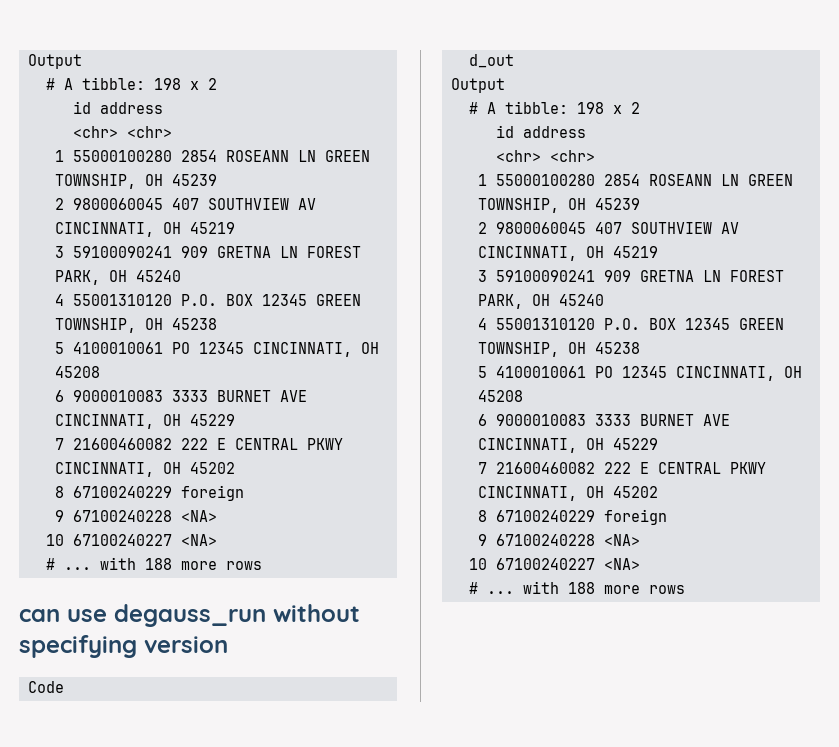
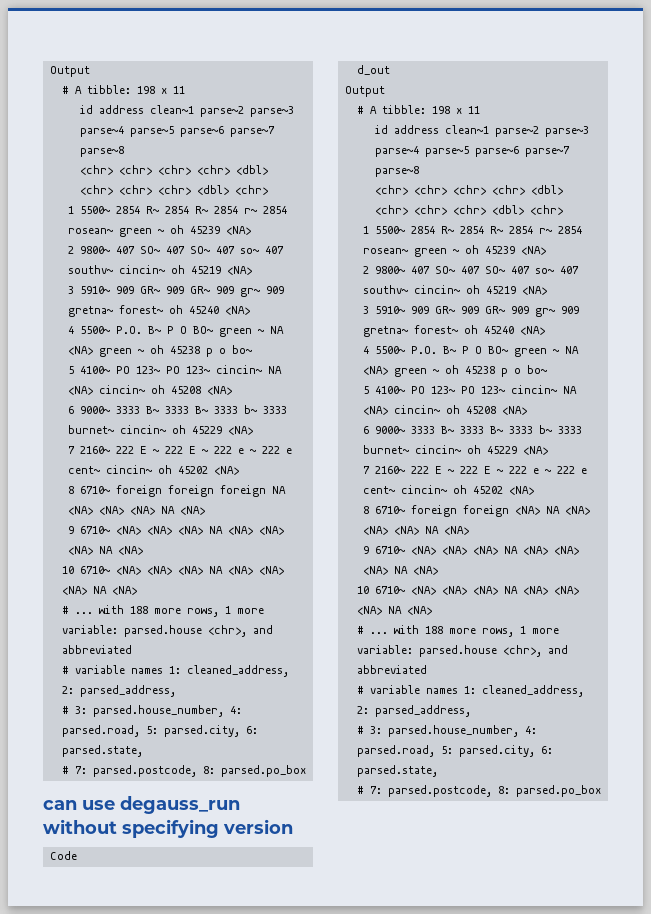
[28,54,82,69] [46,77,217,90] [73,101,163,114] [73,126,172,138] [55,150,370,162] [55,174,217,189] [55,198,316,210] [55,222,235,237] [55,246,361,258] [55,270,181,285] [55,294,361,306] [55,318,217,333] [55,342,379,357] [55,366,100,378] [55,390,307,402] [55,414,235,429] [55,438,343,450] [55,462,235,477] [55,485,244,501] [55,510,217,522] [46,534,217,546] [46,557,262,570] Output // # A tibble: 198 x 2 // id address // <chr> <chr> // 1 55000100280 2854 ROSEANN LN GREEN TOWNSHIP, OH 45239 // 2 9800060045 407 SOUTHVIEW AV CINCINNATI, OH 45219 // 3 59100090241 909 GRETNA LN FOREST PARK, OH 45240 // 4 55001310120 P.O. BOX 12345 GREEN TOWNSHIP, OH 45238 // 5 4100010061 PO 12345 CINCINNATI, OH 45208 // 6 9000010083 3333 BURNET AVE CINCINNATI, OH 45229 // 7 21600460082 222 E CENTRAL PKWY CINCINNATI, OH 45202 // 8 67100240229 foreign // 9 67100240228 <NA> // 10 67100240227 <NA> // # ... with 188 more rows -> [49,66,90,77] [61,85,185,94] [79,105,294,117] [79,126,275,137] [79,146,124,157] [79,165,268,175] [79,185,268,195] [67,206,287,214] [67,225,251,237] [67,246,284,254] [67,265,252,275] [67,286,284,297] [67,305,250,317] [67,326,284,337] [67,345,252,357] [67,365,282,374] [67,385,232,395] [67,405,287,414] [67,425,253,435] [67,446,292,454] [67,465,239,475] [67,485,286,497] [67,506,205,515] [67,526,284,535] [67,546,143,555] [61,566,284,575] [61,586,137,595] [61,605,264,617] [61,625,273,637] [61,645,132,654] [61,665,289,677] [61,685,176,697] [61,705,242,717] [61,725,258,737] [61,745,143,757] [61,765,306,777] Output // # A tibble: 198 x 11 // id address clean~1 parse~2 parse~3 parse~4 parse~5 parse~6 parse~7 parse~8 // <chr> <chr> <chr> <chr> <dbl> <chr> <chr> <chr> <dbl> <chr> // 1 5500~ 2854 R~ 2854 R~ 2854 r~ 2854 rosean~ green ~ oh 45239 <NA> // 2 9800~ 407 SO~ 407 SO~ 407 so~ 407 southv~ cincin~ oh 45219 <NA> // 3 5910~ 909 GR~ 909 GR~ 909 gr~ 909 gretna~ forest~ oh 45240 <NA> // 4 5500~ P.O. B~ P O BO~ green ~ NA <NA> green ~ oh 45238 p o bo~ // 5 4100~ PO 123~ PO 123~ cincin~ NA <NA> cincin~ oh 45208 <NA> // 6 9000~ 3333 B~ 3333 B~ 3333 b~ 3333 burnet~ cincin~ oh 45229 <NA> // 7 2160~ 222 E ~ 222 E ~ 222 e ~ 222 e cent~ cincin~ oh 45202 <NA> // 8 6710~ foreign foreign foreign NA <NA> <NA> <NA> NA <NA> // 9 6710~ <NA> <NA> <NA> NA <NA> <NA> <NA> NA <NA> // 10 6710~ <NA> <NA> <NA> NA <NA> <NA> <NA> NA <NA> // # ... with 188 more rows, 1 more variable: parsed.house <chr>, and abbreviated // # variable names 1: cleaned_address, 2: parsed_address, // # 3: parsed.house_number, 4: parsed.road, 5: parsed.city, 6: parsed.state, // # 7: parsed.postcode, 8: parsed.po_box
[631,102,640,114] [496,125,586,138] [496,150,595,162] [478,174,793,186] [478,198,640,213] [478,222,739,234] [478,246,658,261] [478,270,784,282] [478,294,604,309] [478,318,784,330] [478,342,640,357] [478,366,802,381] [478,390,523,402] [478,414,730,426] [478,438,658,453] [478,462,766,474] [478,486,658,501] [478,509,667,525] [478,534,640,546] [469,558,640,570] [469,581,685,594] 2 // id address // <chr> <chr> // 1 55000100280 2854 ROSEANN LN GREEN TOWNSHIP, OH 45239 // 2 9800060045 407 SOUTHVIEW AV CINCINNATI, OH 45219 // 3 59100090241 909 GRETNA LN FOREST PARK, OH 45240 // 4 55001310120 P.O. BOX 12345 GREEN TOWNSHIP, OH 45238 // 5 4100010061 PO 12345 CINCINNATI, OH 45208 // 6 9000010083 3333 BURNET AVE CINCINNATI, OH 45229 // 7 21600460082 222 E CENTRAL PKWY CINCINNATI, OH 45202 // 8 67100240229 foreign // 9 67100240228 <NA> // 10 67100240227 <NA> // # ... with 188 more rows -> [467,106,480,114] [374,125,589,137] [374,146,570,157] [374,166,419,177] [374,185,563,195] [374,205,563,215] [362,226,582,234] [362,245,546,257] [362,266,579,274] [362,285,547,295] [362,306,579,317] [362,325,545,337] [362,346,579,357] [362,365,547,377] [362,385,577,394] [362,405,527,415] [362,425,582,434] [362,445,548,455] [362,466,587,474] [362,485,534,495] [362,505,590,517] [362,526,469,535] [362,546,579,555] [362,566,438,575] [356,586,579,595] [356,606,432,615] [356,625,559,637] [356,645,568,657] [356,665,427,674] [356,685,584,697] [356,705,471,717] [356,725,537,737] [356,745,553,757] [356,765,438,777] [356,785,601,797] 11 // id address clean~1 parse~2 parse~3 parse~4 parse~5 parse~6 parse~7 parse~8 // <chr> <chr> <chr> <chr> <dbl> <chr> <chr> <chr> <dbl> <chr> // 1 5500~ 2854 R~ 2854 R~ 2854 r~ 2854 rosean~ green ~ oh 45239 <NA> // 2 9800~ 407 SO~ 407 SO~ 407 so~ 407 southv~ cincin~ oh 45219 <NA> // 3 5910~ 909 GR~ 909 GR~ 909 gr~ 909 gretna~ forest~ oh 45240 <NA> // 4 5500~ P.O. B~ P O BO~ green ~ NA <NA> green ~ oh 45238 p o bo~ // 5 4100~ PO 123~ PO 123~ cincin~ NA <NA> cincin~ oh 45208 <NA> // 6 9000~ 3333 B~ 3333 B~ 3333 b~ 3333 burnet~ cincin~ oh 45229 <NA> // 7 2160~ 222 E ~ 222 E ~ 222 e ~ 222 e cent~ cincin~ oh 45202 <NA> // 8 6710~ foreign foreign <NA> NA <NA> <NA> <NA> NA <NA> // 9 6710~ <NA> <NA> <NA> NA <NA> <NA> <NA> NA <NA> // 10 6710~ <NA> <NA> <NA> NA <NA> <NA> <NA> NA <NA> // # ... with 188 more rows, 1 more variable: parsed.house <chr>, and abbreviated // # variable names 1: cleaned_address, 2: parsed_address, // # 3: parsed.house_number, 4: parsed.road, 5: parsed.city, 6: parsed.state, // # 7: parsed.postcode, 8: parsed.po_box

